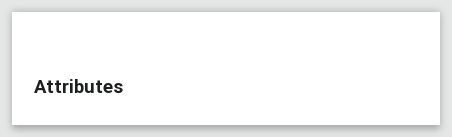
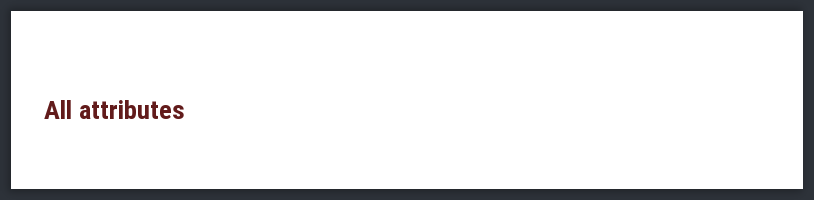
[34,79,123,93] Attributes -> [44,100,186,119] All attributes

